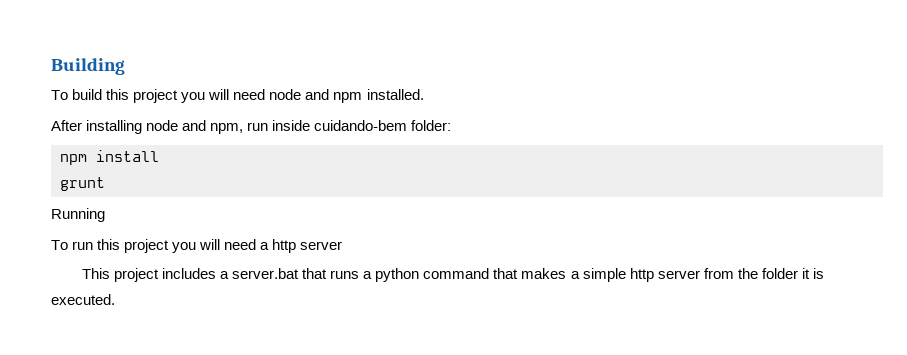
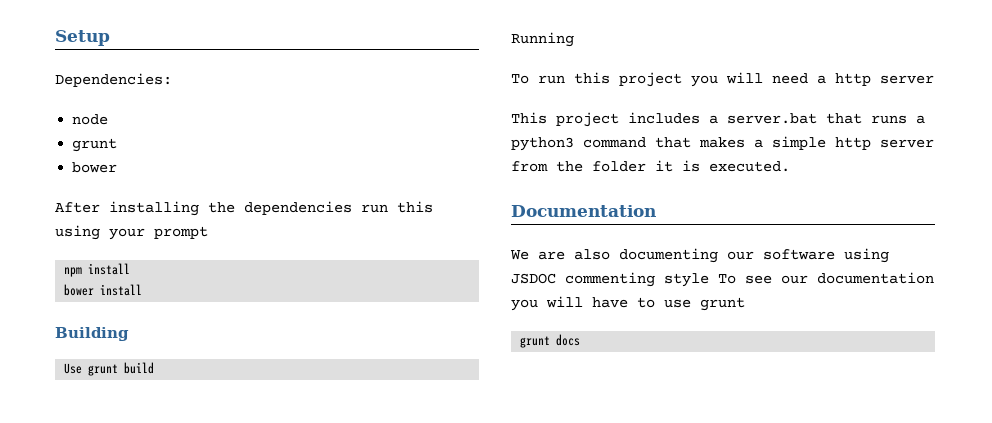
[51,58,125,75] [51,89,424,103] [51,120,452,134] [60,150,159,165] [60,177,105,191] Building // To build this project you will need node and npm installed. // After installing node and npm, run inside cuidando-bem folder: // npm install // grunt -> [55,30,110,46] [55,73,172,87] [72,114,109,125] [72,138,118,152] [72,162,118,173] [55,201,433,216] [55,225,208,240] [64,263,131,277] [64,284,143,296] [55,327,129,341] [64,362,155,376] Setup // Dependencies: // node // grunt // bower // After installing the dependencies run this using your prompt // npm install // bower install // Building // Use grunt build
[375,268,420,282] python -> [511,137,574,151] python3
(115, 299) none -> [511,205,656,217] [510,248,889,263] [511,272,934,287] [511,296,745,311] [520,334,581,348] // Documentation // We are also documenting our software using JSDOC commenting style To see our documentation you will have to use grunt // grunt docs

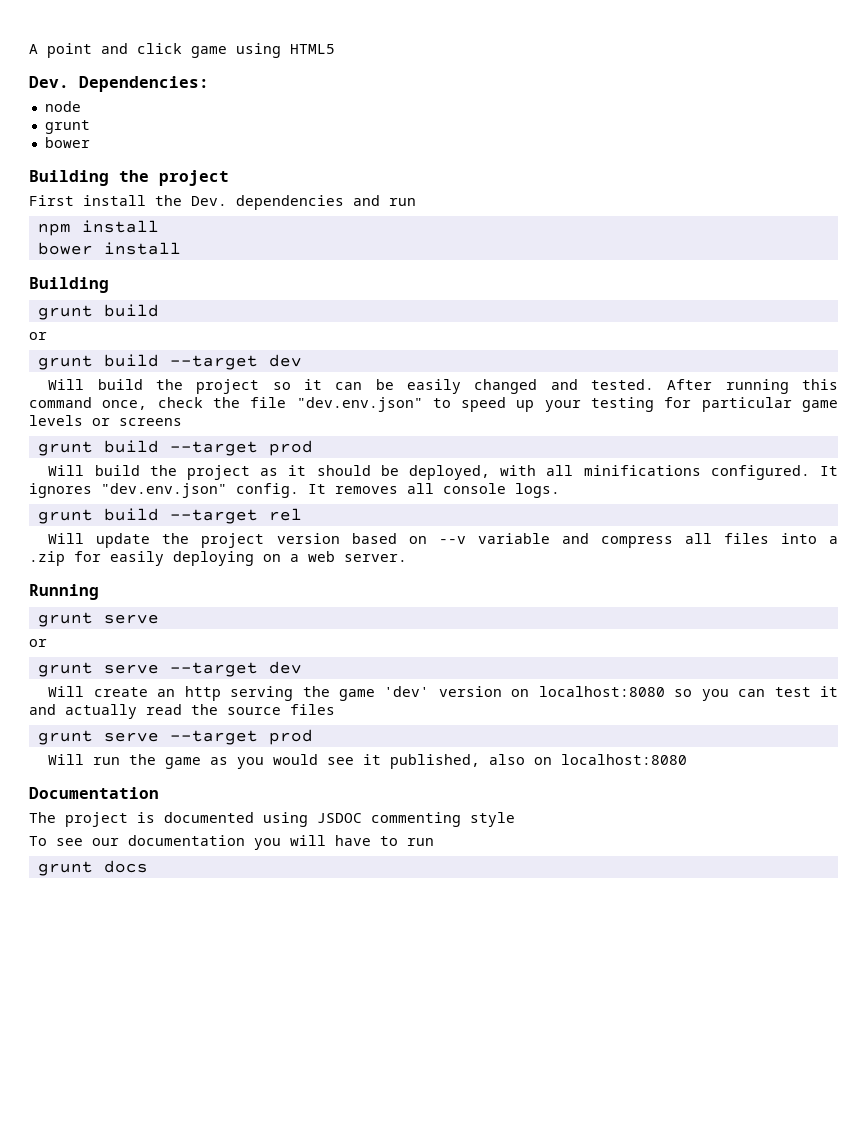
[55,30,110,46] [55,73,172,87] [72,114,109,125] [72,138,118,152] [72,162,118,173] [55,201,433,216] [55,225,208,240] Setup // Dependencies: // node // grunt // bower // After installing the dependencies run this using your prompt -> [29,43,335,58] [29,76,209,92] [44,101,81,112] [44,120,90,134] [44,137,90,148] [29,170,229,186] [29,195,416,210] A point and click game using HTML5 // Dev. Dependencies: // node // grunt // bower // Building the project // First install the Dev. dependencies and run
[64,363,83,374] Use -> (109, 285) none
[511,32,574,47] [511,72,934,87] [511,112,925,127] [511,136,934,151] [511,160,790,172] [511,205,656,217] [510,248,835,263] Running // To run this project you will need a http server // This project includes a server.bat that runs a python3 command that makes a simple http server from the folder it is executed. // Documentation // We are also documenting our software -> [29,332,47,340] [37,354,302,370] [48,379,838,394] [29,397,838,412] [29,415,182,426] [37,440,313,456] [48,465,838,480] [29,483,560,498] [37,508,302,524] [48,533,838,548] [29,551,407,566] [29,584,99,600] [37,612,159,627] [29,639,47,647] [37,661,302,677] [48,686,838,701] [29,704,335,719] [37,729,313,745] [48,754,688,769] [29,787,159,799] [29,812,254,827] or // grunt build --target dev // Will build the project so it can be easily changed and tested. After running this command once, check the file "dev.env.json" to speed up your testing for particular game levels or screens // grunt build --target prod // Will build the project as it should be deployed, with all minifications configured. It ignores "dev.env.json" config. It removes all console logs. // grunt build --target rel // Will update the project version based on --v variable and compress all files into a .zip for easily deploying on a web server. // Running // grunt serve // or // grunt serve --target dev // Will create an http serving the game 'dev' version on localhost:8080 so you can test it and actually read the source files // grunt serve --target prod // Will run the game as you would see it published, also on localhost:8080 // Documentation // The project is documented
(709, 280) none -> (515, 819) //
[664,297,745,311] use grunt -> [407,838,434,846] run

